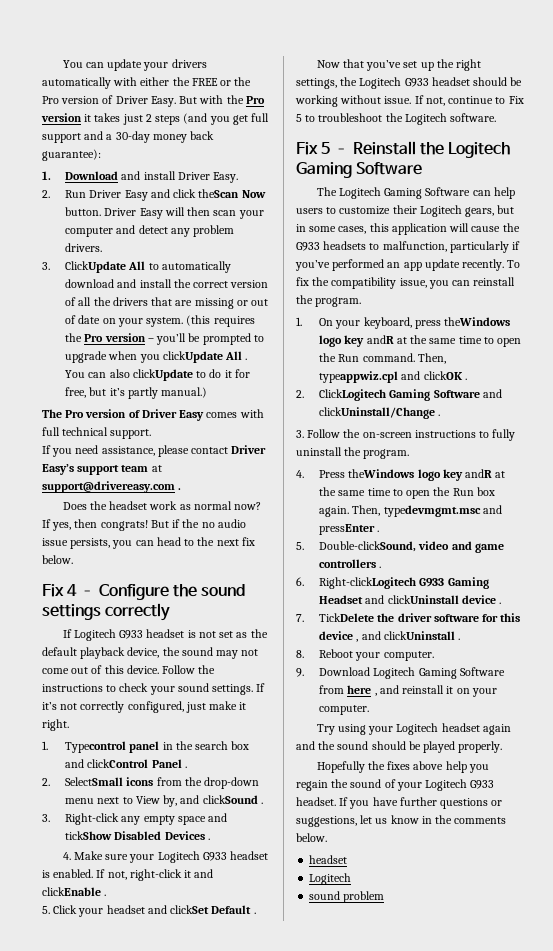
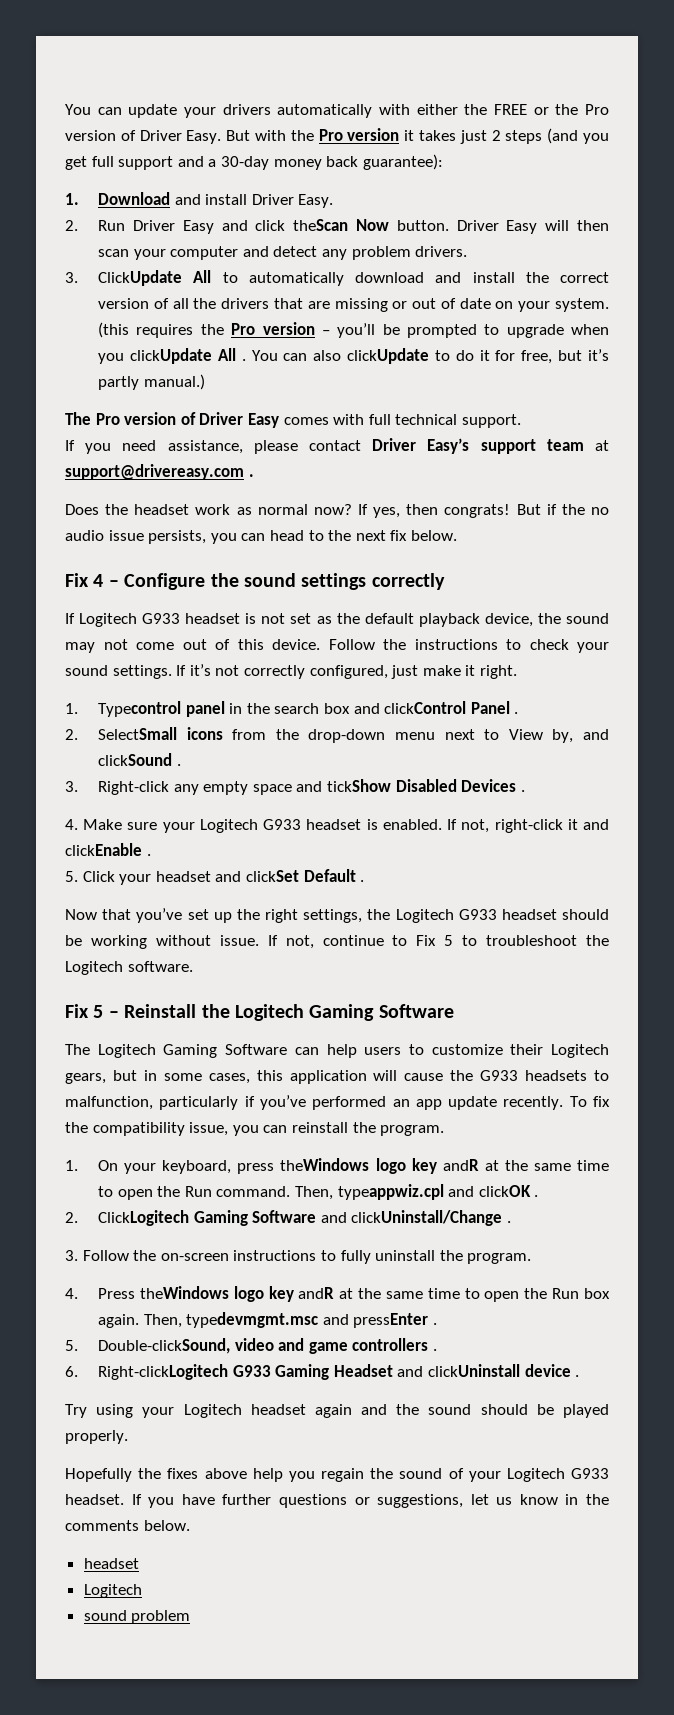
[296,613,521,622] [319,631,461,642] [296,649,434,661] [296,667,505,679] [319,685,497,697] [319,705,370,715] // 7. TickDelete the driver software for this device , and clickUninstall . // 8. Reboot your computer. // 9. Download Logitech Gaming Software from here , and reinstall it on your computer. -> (580, 1376) none

